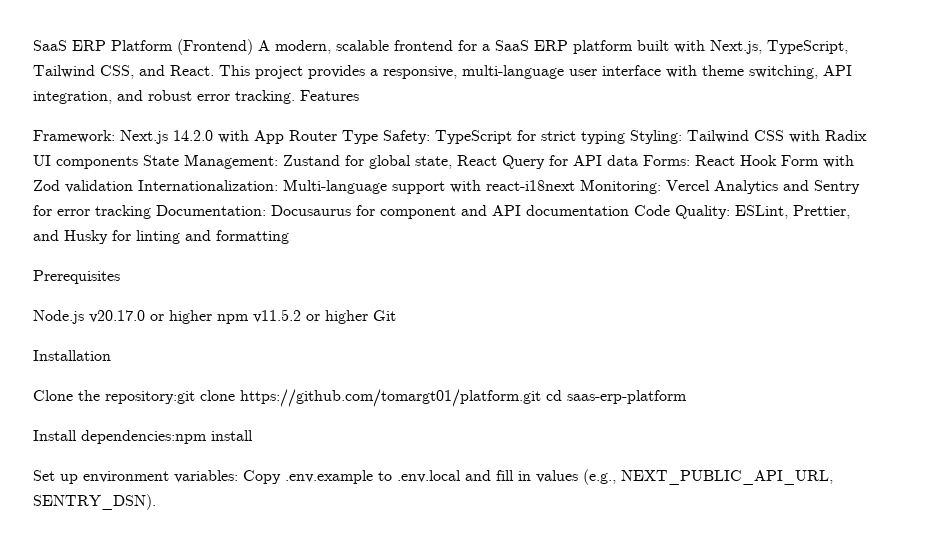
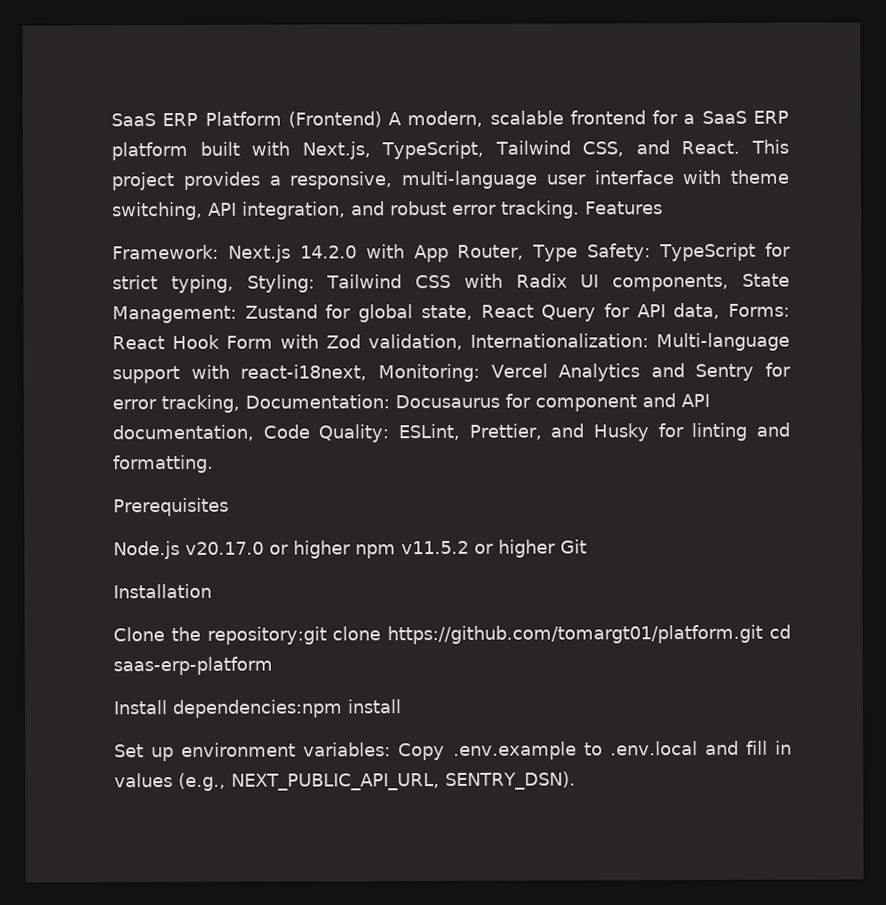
[289,130,337,141] Router -> [457,244,525,260] Router,
[581,131,625,144] typing -> [170,274,234,294] typing,
[56,156,138,169] components -> [612,273,730,292] components,
[607,155,638,166] data -> [673,302,721,320] data,
[65,180,133,193] validation -> [367,333,463,351] validation,
[486,180,575,191] react-i18next -> [240,364,368,381] react-i18next,
[95,205,151,219] tracking -> [161,394,240,414] tracking,
[526,205,629,216] documentation -> [112,424,254,442] documentation,
[216,230,289,244] formatting -> [113,454,214,474] formatting.

